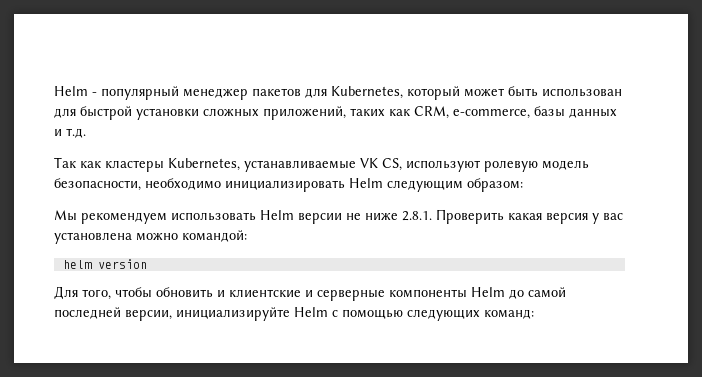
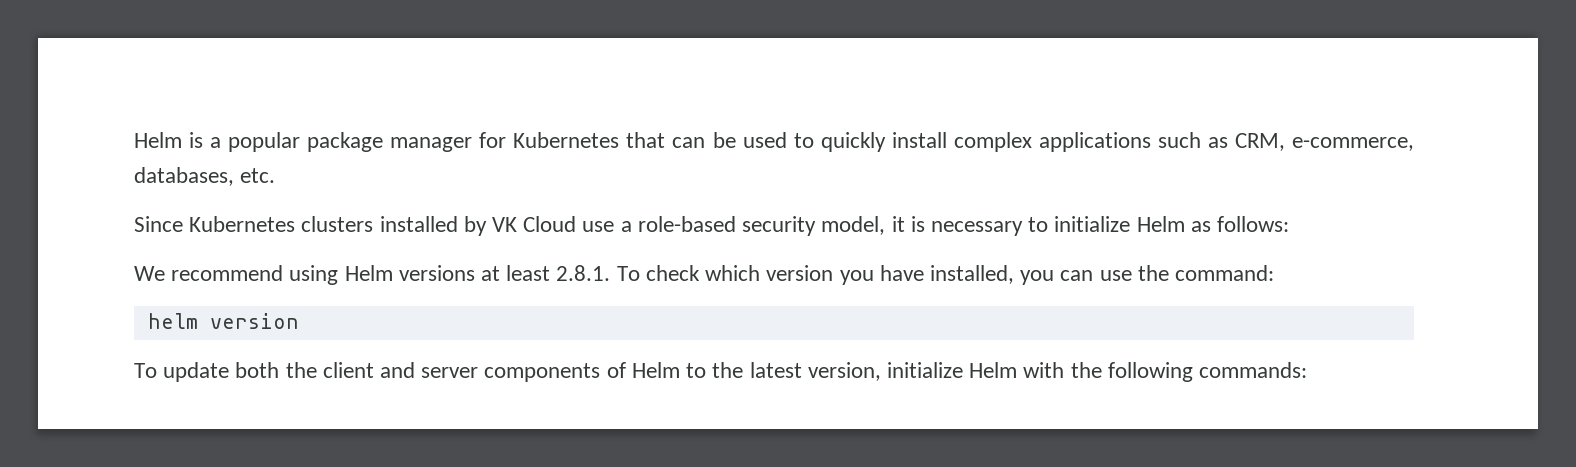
[54,86,622,100] [54,106,617,120] [54,128,86,138] [54,157,589,172] [54,178,523,192] [54,209,623,224] [54,230,247,244] [62,259,147,269] [54,286,566,301] [54,307,534,321] Helm - популярный менеджер пакетов для Kubernetes, который может быть использован для быстрой установки сложных приложений, таких как CRM, e-commerce, базы данных и т.д. // Так как кластеры Kubernetes, устанавливаемые VK CS, используют ролевую модель безопасности, необходимо инициализировать Helm следующим образом: // Мы рекомендуем использовать Helm версии не ниже 2.8.1. Проверить какая версия у вас установлена можно командой: // helm version // Для того, чтобы обновить и клиентские и серверные компоненты Helm до самой последней версии, инициализируйте Helm с помощью следующих команд: -> [134,132,1414,152] [134,167,276,186] [134,216,1289,236] [134,265,1274,285] [147,313,299,329] [134,362,1307,382] Helm is a popular package manager for Kubernetes that can be used to quickly install complex applications such as CRM, e-commerce, databases, etc. // Since Kubernetes clusters installed by VK Cloud use a role-based security model, it is necessary to initialize Helm as follows: // We recommend using Helm versions at least 2.8.1. To check which version you have installed, you can use the command: // helm version // To update both the client and server components of Helm to the latest version, initialize Helm with the following commands:

